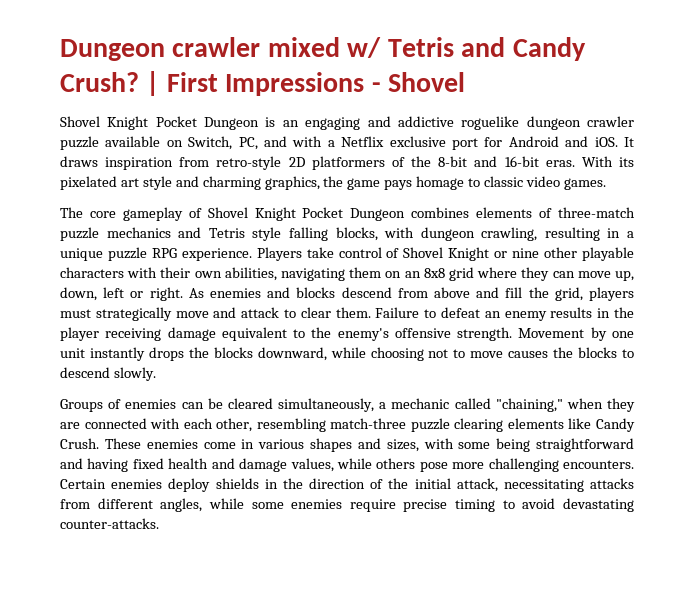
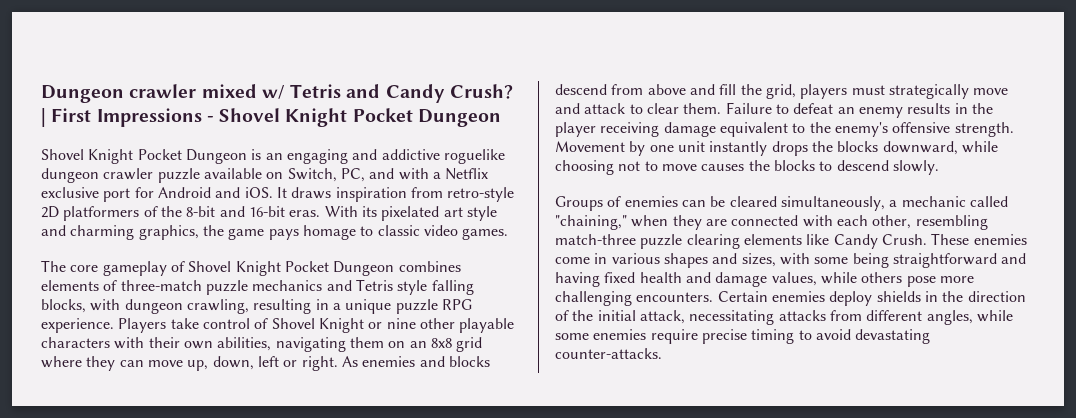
(466, 82) none -> [285,108,501,127] Knight Pocket Dungeon

